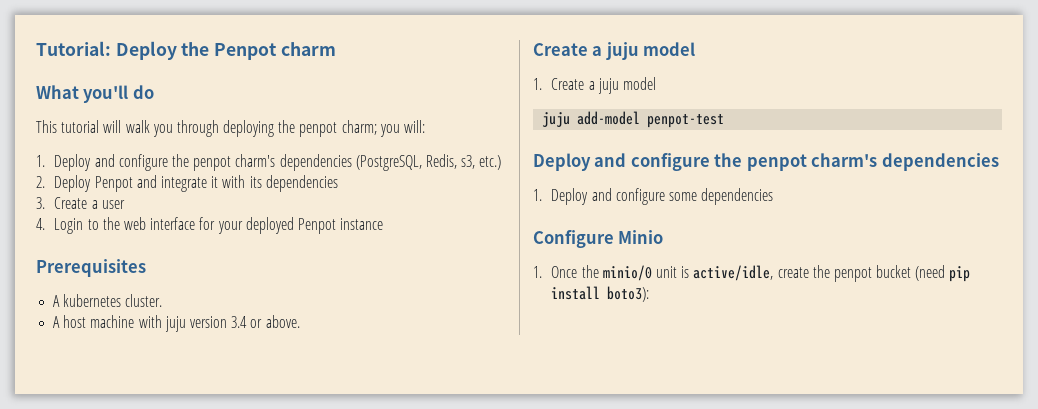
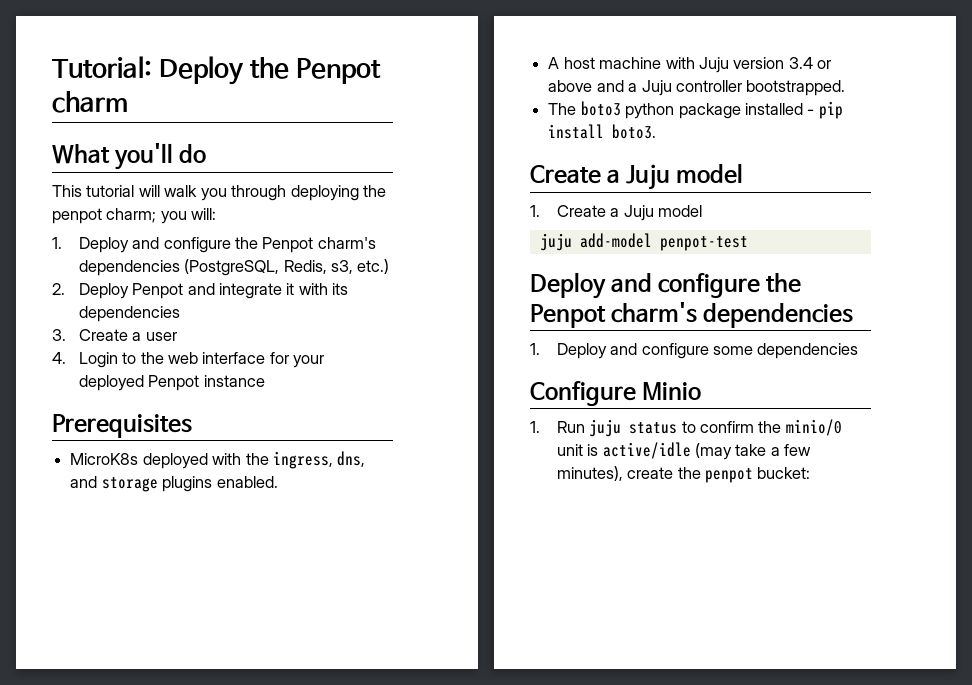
[193,156,232,171] penpot -> [262,237,314,253] Penpot
[53,294,163,307] A kubernetes cluster. -> [70,451,366,469] [70,476,278,492] MicroK8s deployed with the ingress, dns, and storage plugins enabled.
[164,316,186,332] juju -> [698,57,729,73] Juju
[265,315,300,328] [533,42,639,60] above. // Create a juju -> [548,80,846,96] [548,101,843,119] [548,124,657,139] [530,164,671,190] above and a Juju controller bootstrapped. // The boto3 python package installed - pip install boto3. // Create a Juju
[597,78,619,94] juju -> [623,205,654,221] Juju
[746,154,807,171] penpot -> [530,304,606,328] Penpot
[551,265,971,282] [551,286,650,302] Once the minio/0 unit is active/idle, create the penpot bucket (need pip install boto3): -> [556,419,842,437] [556,442,812,460] [556,466,811,483] Run juju status to confirm the minio/0 unit is active/idle (may take a few minutes), create the penpot bucket:

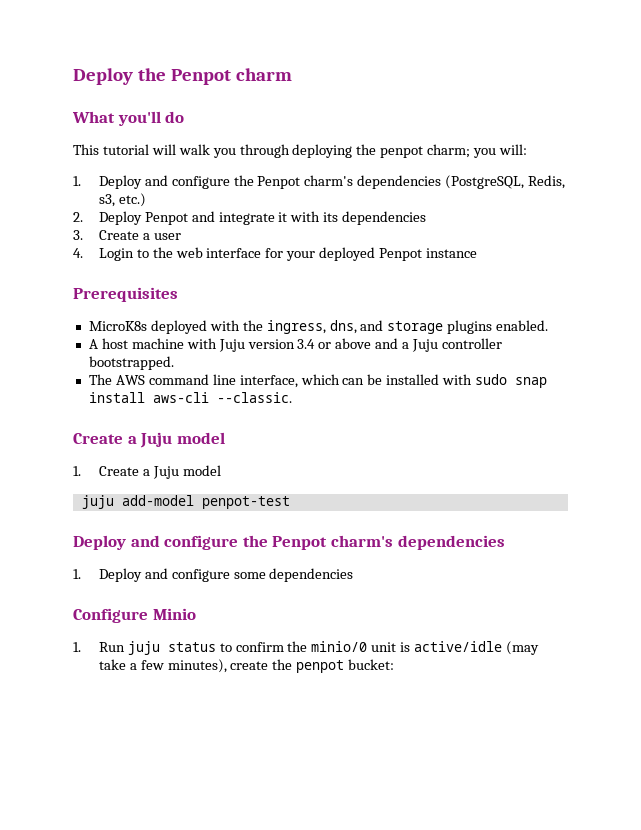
[52,56,152,78] Tutorial: -> (73, 76) none
[580,101,843,119] [548,124,657,139] boto3 python package installed - pip install boto3. -> [115,374,548,388] [88,392,292,403] AWS command line interface, which can be installed with sudo snap install aws-cli --classic.

